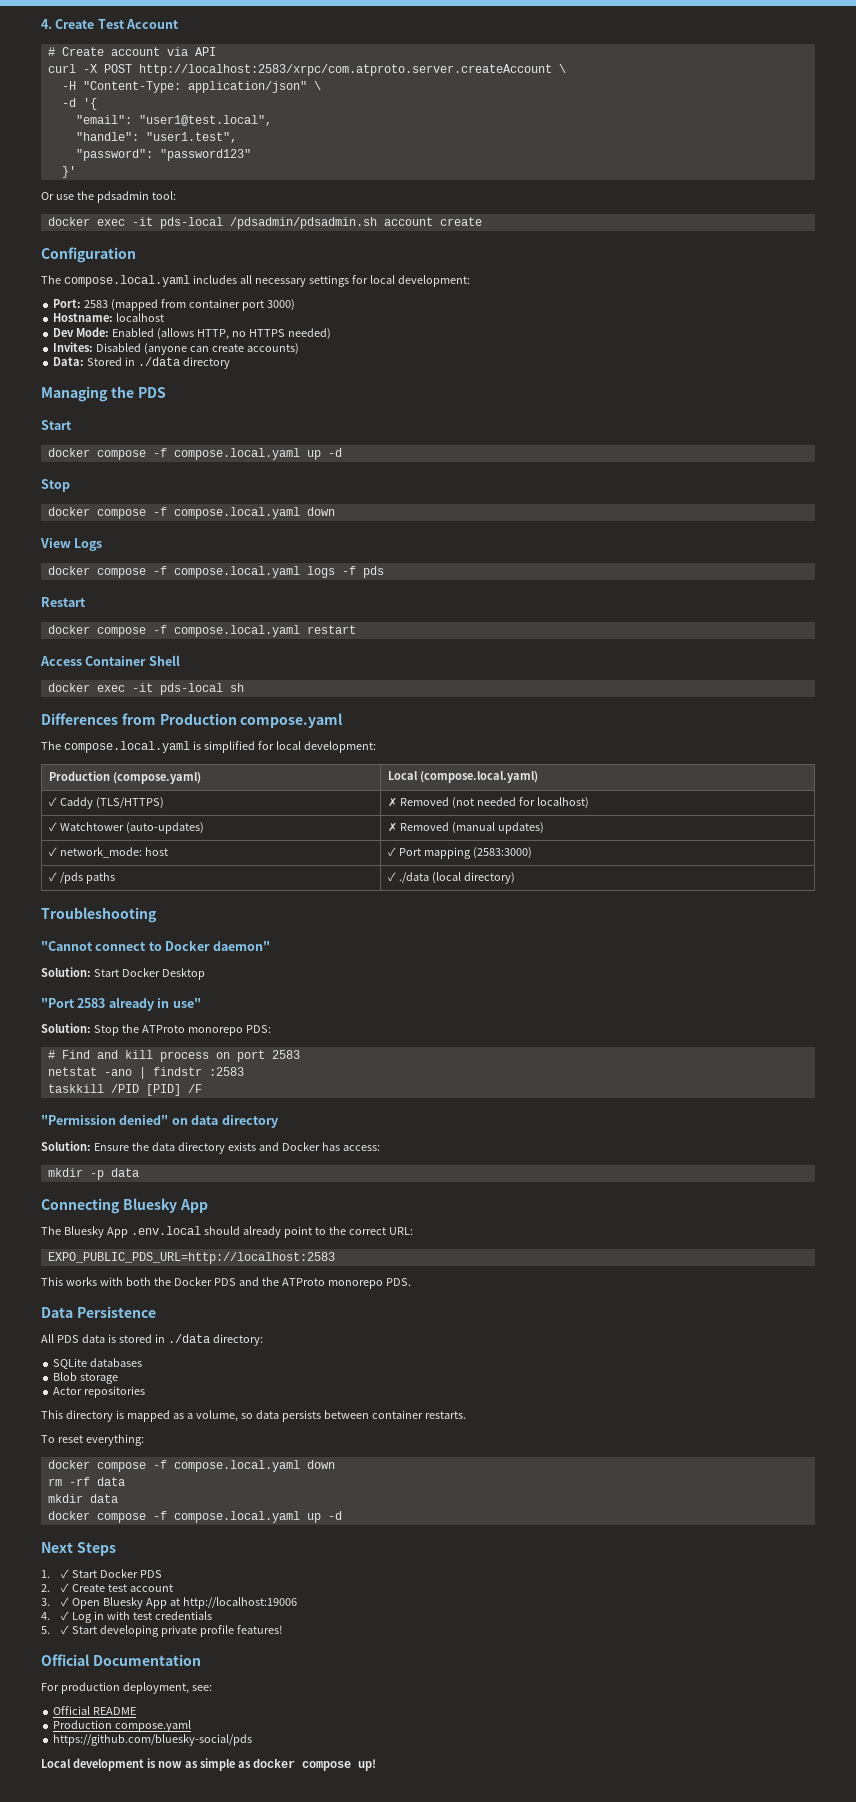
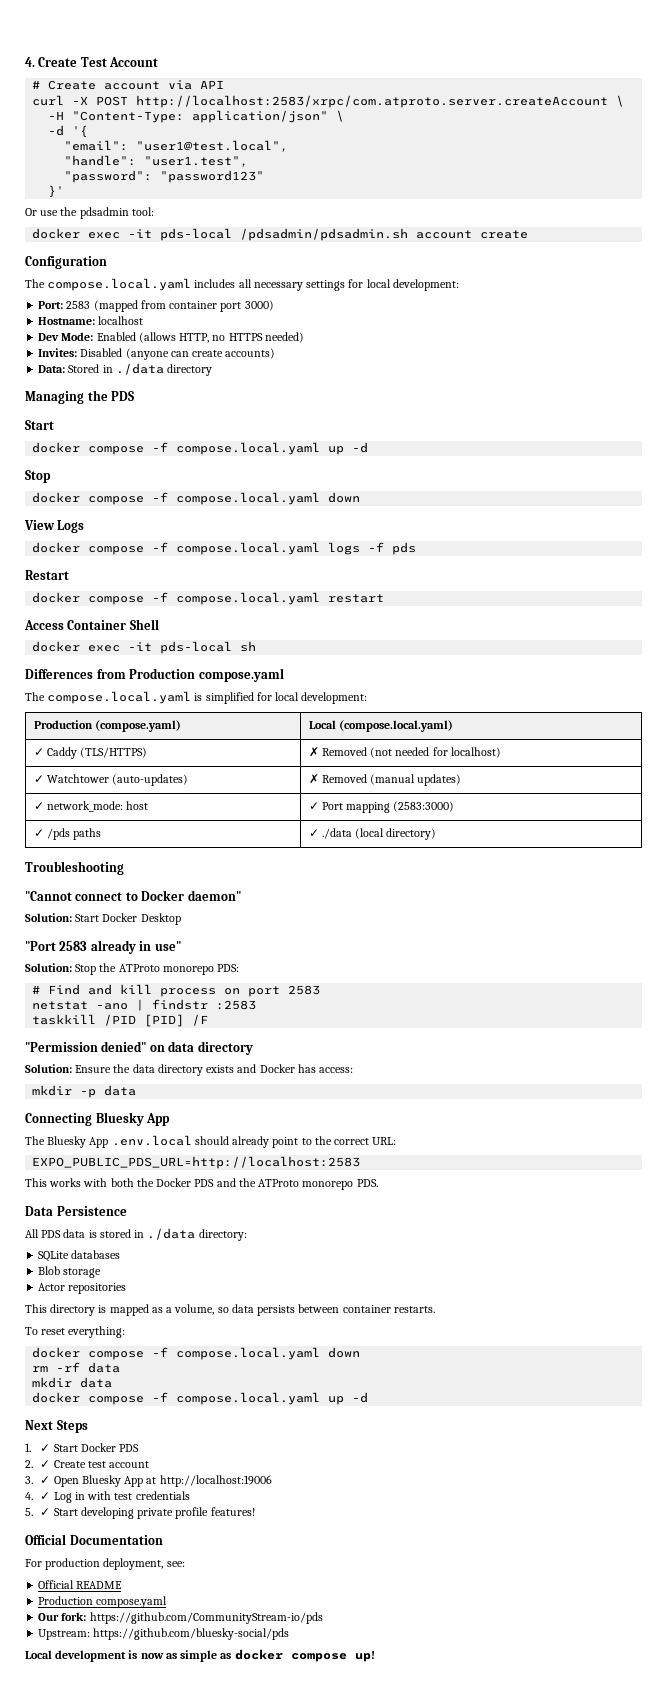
(192, 1726) none -> [38,1612,323,1624] [38,1629,91,1640] Our fork: https://github.com/CommunityStream-io/pds // Upstream:

